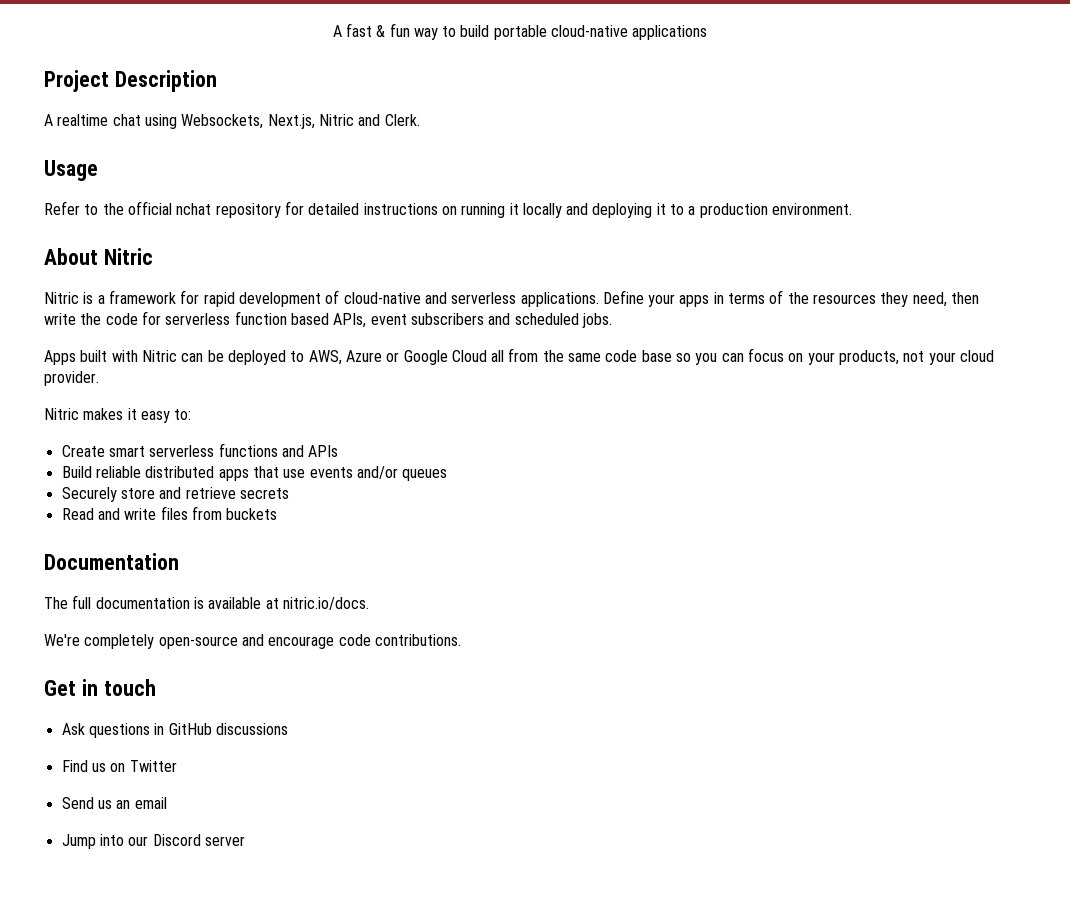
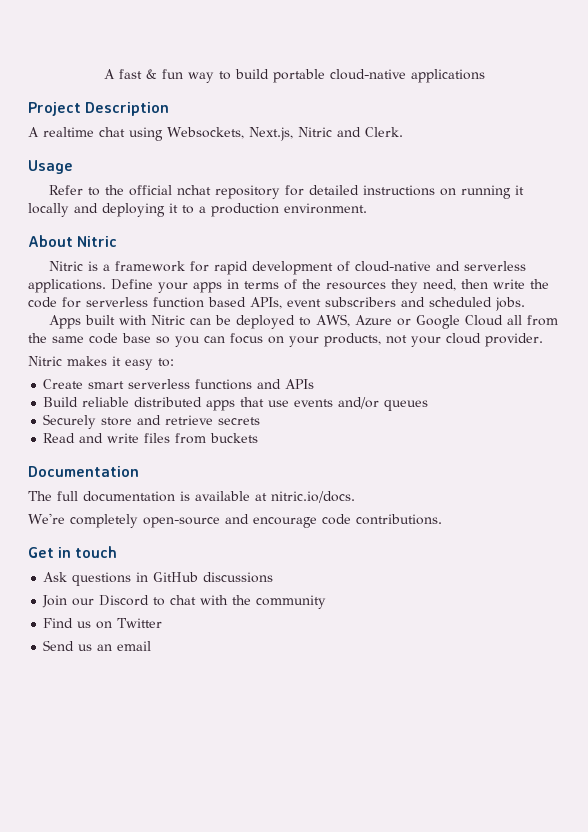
(288, 729) none -> [42,595,327,609] // Join our Discord to chat with the community
[61,834,245,849] // Jump into our Discord server -> (152, 646) none

